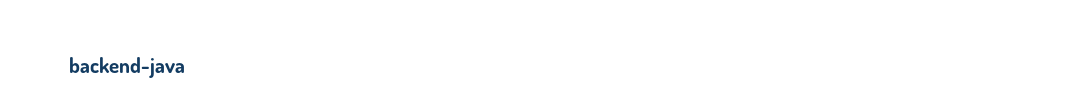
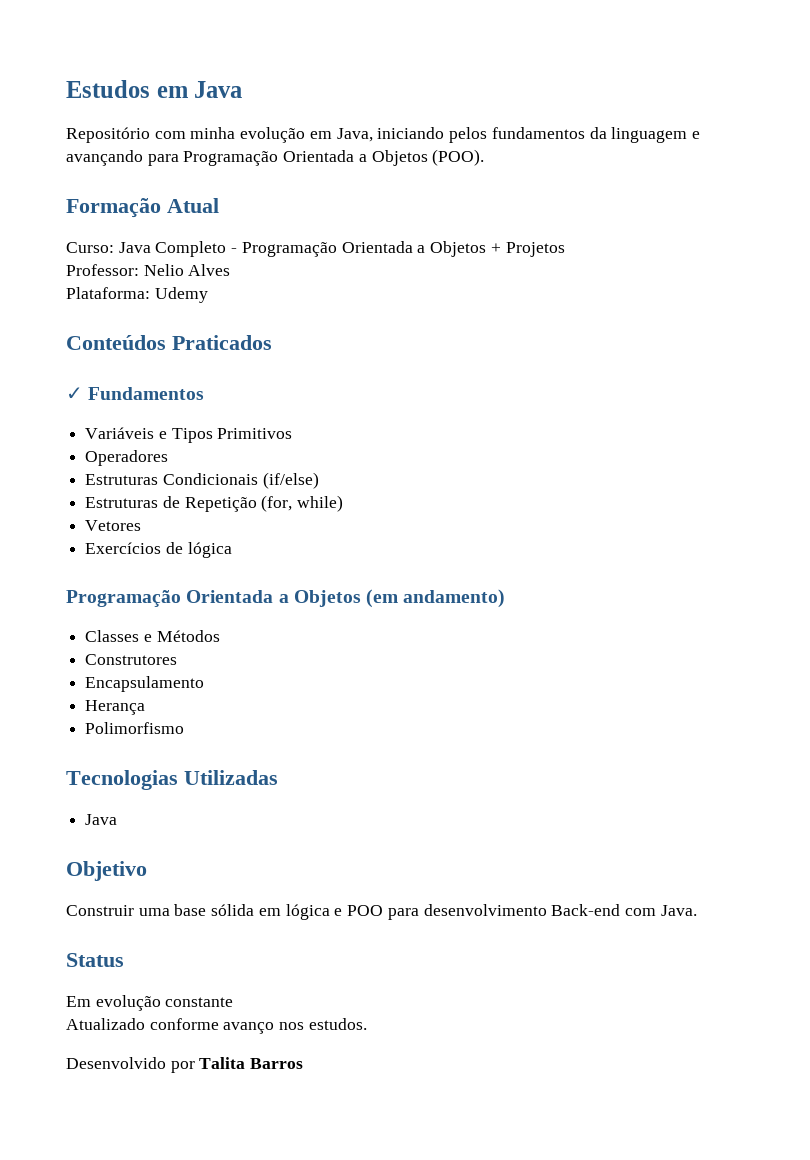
[69,57,185,78] backend-java -> [66,80,243,98] [66,127,700,143] [66,149,485,166] [66,198,219,218] [66,241,565,257] [66,264,231,276] [66,287,208,303] [66,335,272,350] [66,387,205,400] [85,427,293,443] [85,450,169,466] [85,472,319,489] [85,495,344,512] [85,520,142,531] [85,542,232,558] [66,589,506,608] [85,630,220,642] [85,654,178,665] [85,676,205,692] [85,700,146,715] [85,722,185,734] [66,770,278,790] [85,814,118,825] [66,861,147,881] [66,904,697,920] [66,953,124,967] [66,995,234,1011] [66,1018,367,1034] [66,1057,304,1073] Estudos em Java // Repositório com minha evolução em Java, iniciando pelos fundamentos da linguagem e avançando para Programação Orientada a Objetos (POO). // Formação Atual // Curso: Java Completo - Programação Orientada a Objetos + Projetos // Professor: Nelio Alves // Plataforma: Udemy // Conteúdos Praticados // ✓ Fundamentos // Variáveis e Tipos Primitivos // Operadores // Estruturas Condicionais (if/else) // Estruturas de Repetição (for, while) // Vetores // Exercícios de lógica // Programação Orientada a Objetos (em andamento) // Classes e Métodos // Construtores // Encapsulamento // Herança // Polimorfismo // Tecnologias Utilizadas // Java // Objetivo // Construir uma base sólida em lógica e POO para desenvolvimento Back-end com Java. // Status // Em evolução constante // Atualizado conforme avanço nos estudos. // Desenvolvido por Talita Barros

